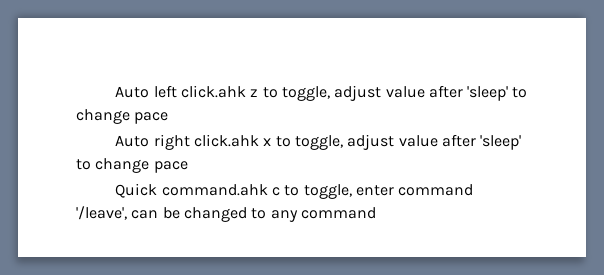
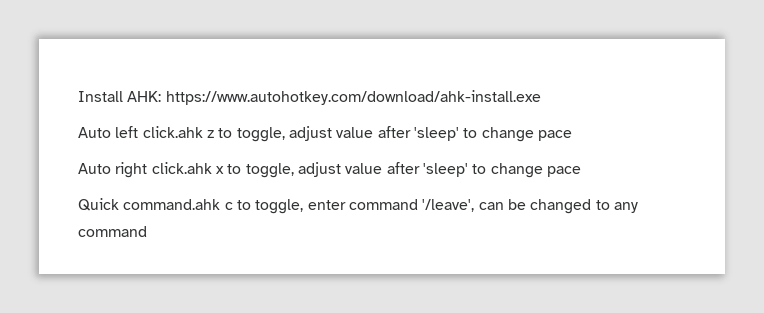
(115, 92) none -> [78,90,541,105] Install AHK: https://www.autohotkey.com/download/ahk-install.exe //

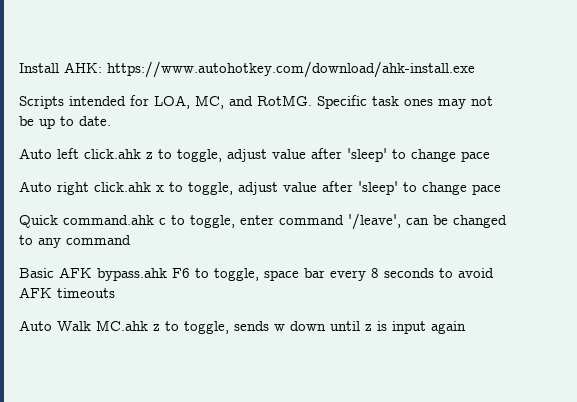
(541, 97) none -> [19,95,493,109] [19,116,111,129] // Scripts intended for LOA, MC, and RotMG. Specific task ones may not be up to date.
(147, 231) none -> [19,267,494,281] [19,287,115,298] [19,320,466,334] // Basic AFK bypass.ahk F6 to toggle, space bar every 8 seconds to avoid AFK timeouts // Auto Walk MC.ahk z to toggle, sends w down until z is input again

